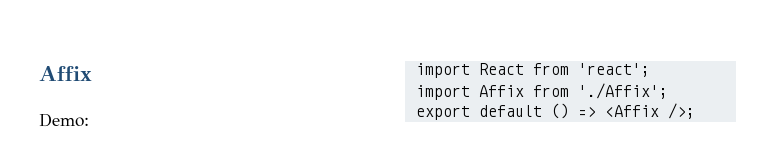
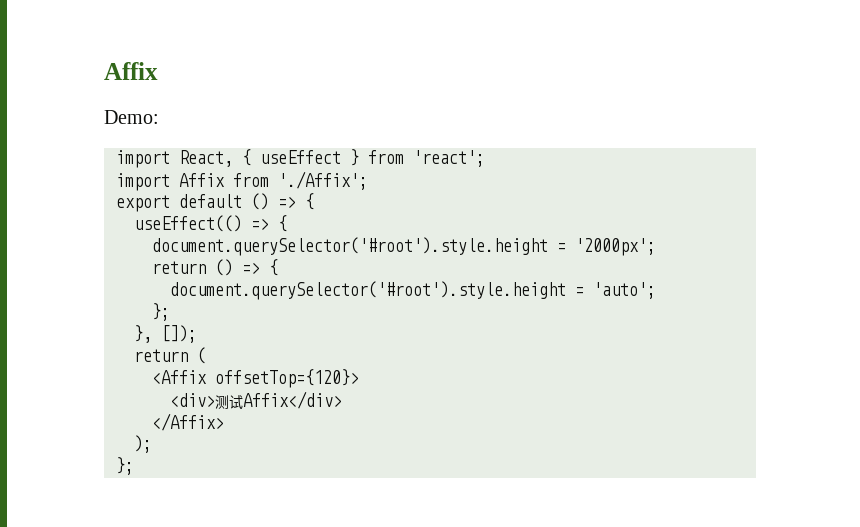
[478,63,524,75] React -> [179,149,359,167] React, { useEffect }
[604,103,695,119] <Affix />; -> [305,193,314,210] [134,215,287,232] [152,237,656,256] [152,259,278,276] [170,281,656,300] [152,303,170,321] [134,325,197,343] [134,347,206,364] [152,369,359,388] [170,391,342,409] [152,413,224,431] [134,435,152,453] [116,457,134,475] { // useEffect(() => { // document.querySelector('#root').style.height = '2000px'; // return () => { // document.querySelector('#root').style.height = 'auto'; // }; // }, []); // return ( // <Affix offsetTop={120}> // <div>测试Affix</div> // </Affix> // ); // };

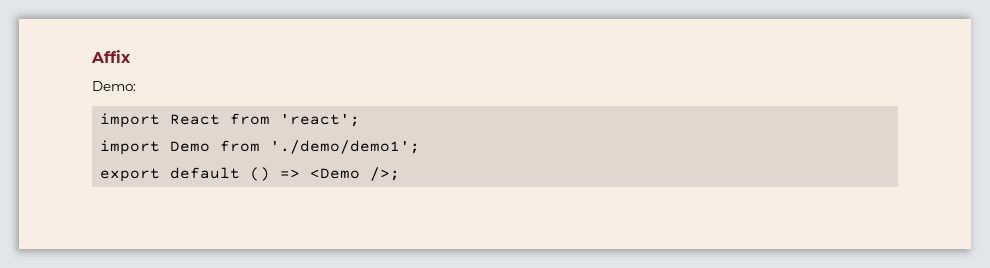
[179,149,359,167] React, { useEffect } -> [170,114,221,125] React
[179,171,368,190] Affix from './Affix'; -> [170,140,421,154] Demo from './demo/demo1';
[305,193,314,210] [134,215,287,232] [152,237,656,256] [152,259,278,276] [170,281,656,300] [152,303,170,321] [134,325,197,343] [134,347,206,364] [152,369,359,388] [170,391,342,409] [152,413,224,431] [134,435,152,453] [116,457,134,475] { // useEffect(() => { // document.querySelector('#root').style.height = '2000px'; // return () => { // document.querySelector('#root').style.height = 'auto'; // }; // }, []); // return ( // <Affix offsetTop={120}> // <div>测试Affix</div> // </Affix> // ); // }; -> [310,167,401,181] <Demo />;

